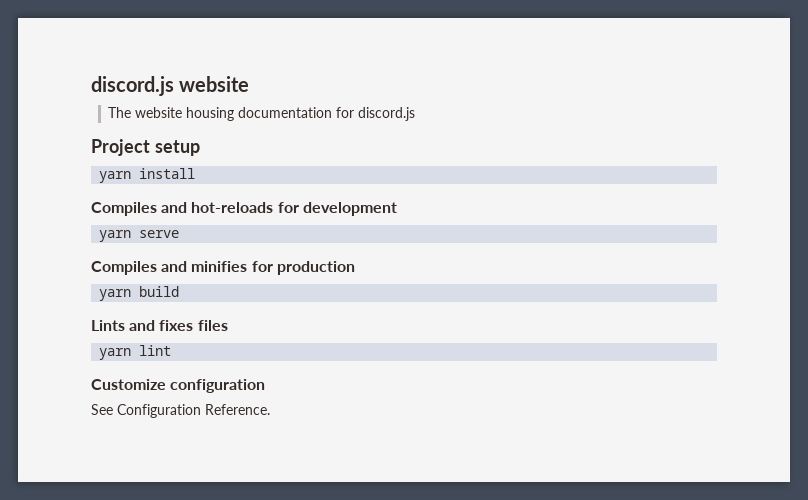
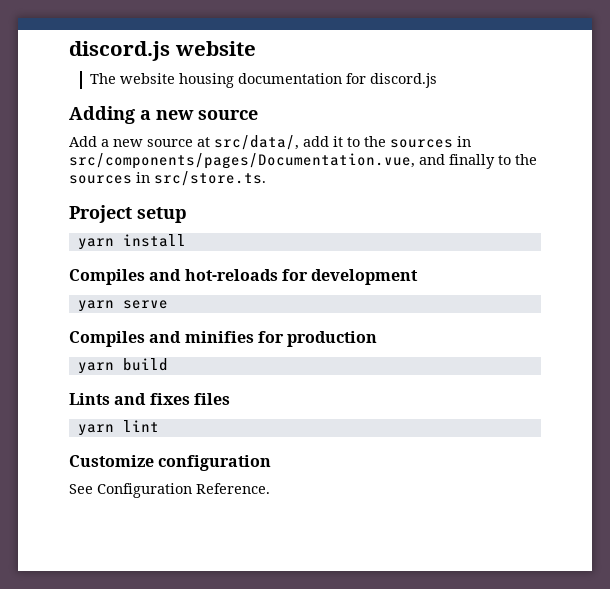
(416, 114) none -> [69,106,258,124] [69,135,471,150] [69,153,537,169] [69,171,266,186] // Adding a new source // Add a new source at src/data/, add it to the sources in src/components/pages/Documentation.vue, and finally to the sources in src/store.ts.

